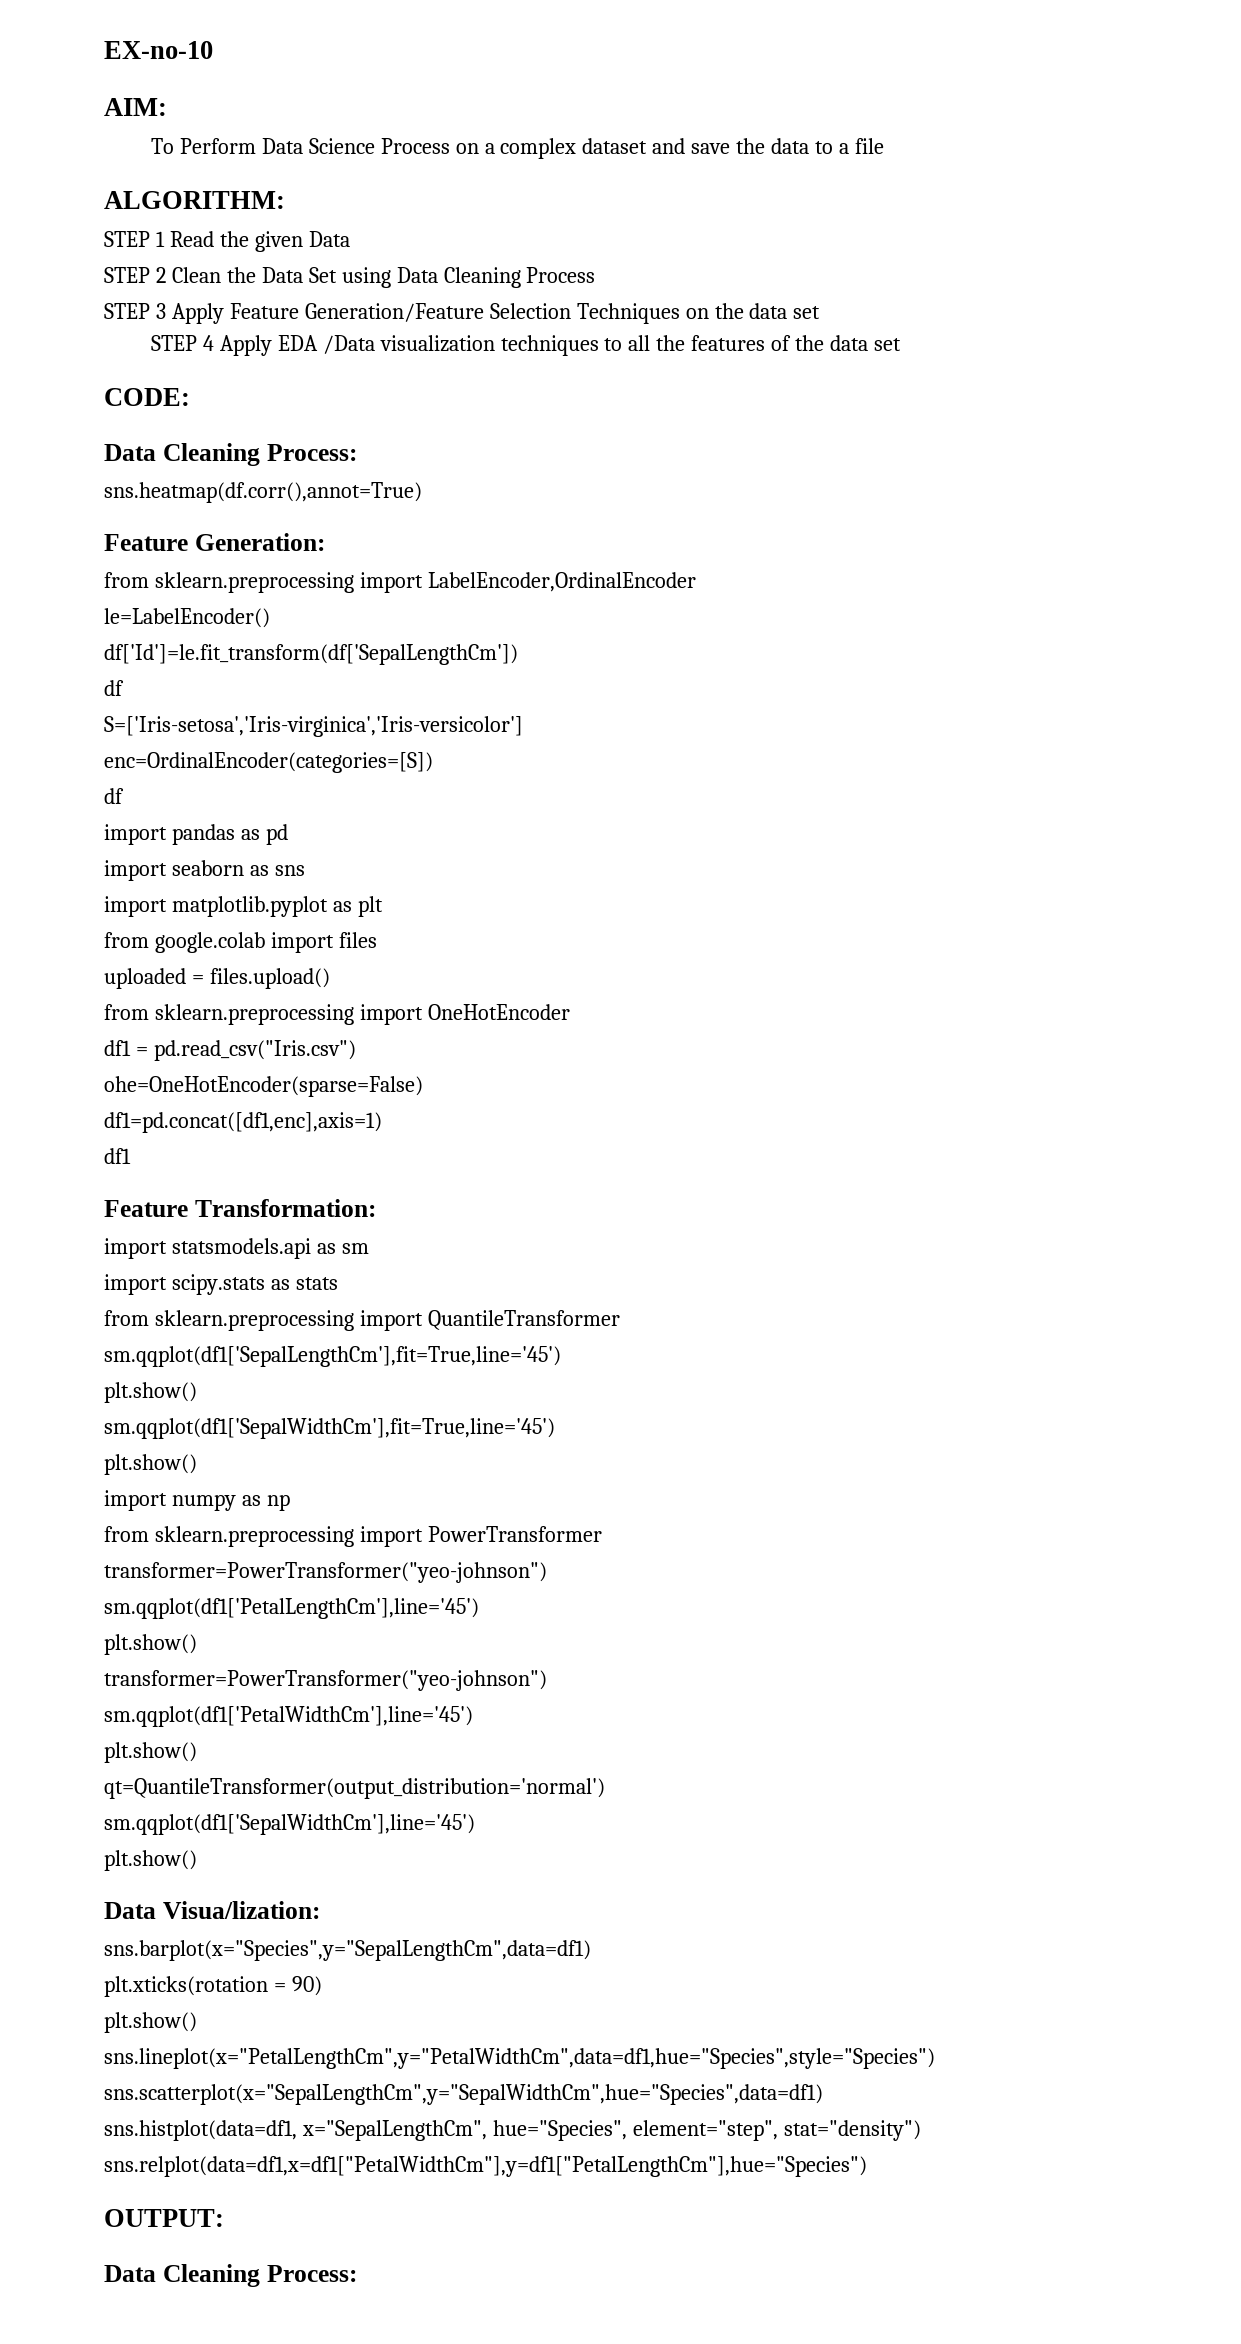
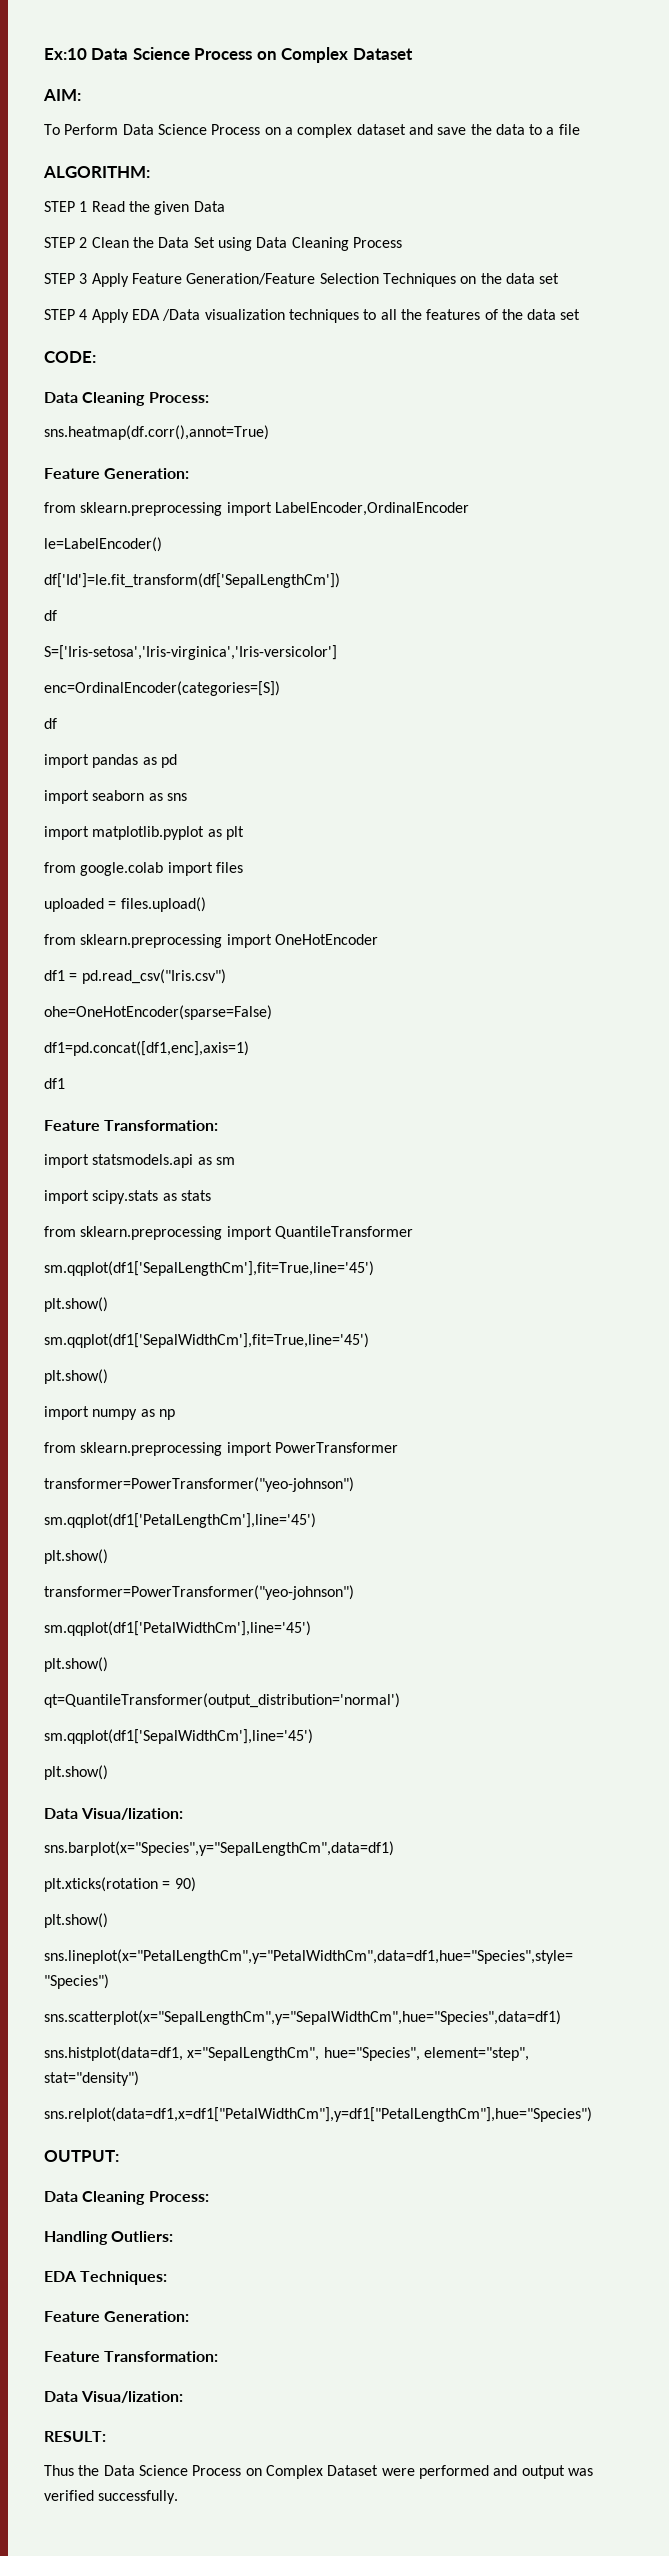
[104,41,213,59] EX-no-10 -> [44,47,413,63] Ex:10 Data Science Process on Complex Dataset
(357, 2273) none -> [44,2231,174,2245] [44,2271,168,2285] [44,2311,190,2322] [44,2351,219,2362] [44,2391,184,2403] [44,2431,106,2442] [44,2465,593,2479] [44,2490,179,2504] // Handling Outliers: // EDA Techniques: // Feature Generation: // Feature Transformation: // Data Visua/lization: // RESULT: // Thus the Data Science Process on Complex Dataset were performed and output was verified successfully.

